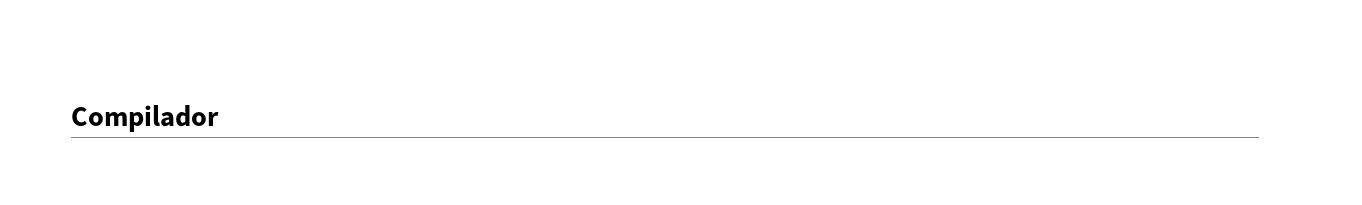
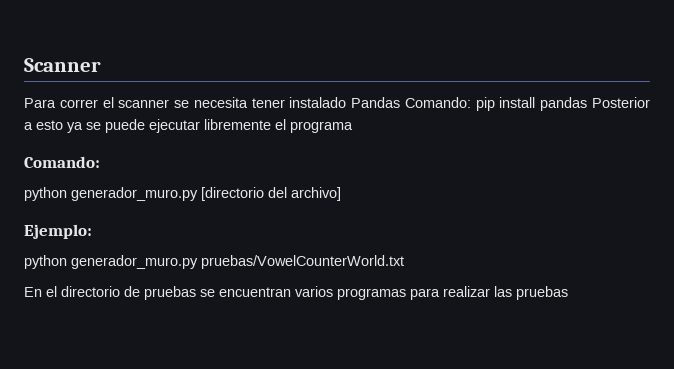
[71,105,219,132] Compilador -> [24,58,101,72] [24,97,650,111] [24,119,353,133] [24,156,100,168] [24,187,341,201] [24,224,92,239] [24,255,404,269] [24,286,568,300] Scanner // Para correr el scanner se necesita tener instalado Pandas Comando: pip install pandas Posterior a esto ya se puede ejecutar libremente el programa // Comando: // python generador_muro.py [directorio del archivo] // Ejemplo: // python generador_muro.py pruebas/VowelCounterWorld.txt // En el directorio de pruebas se encuentran varios programas para realizar las pruebas

